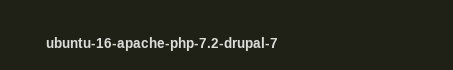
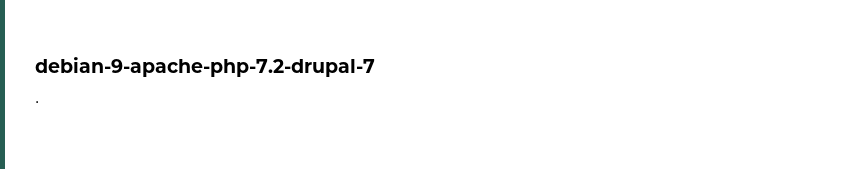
[46,37,278,51] ubuntu-16-apache-php-7.2-drupal-7 -> [35,57,375,77] [35,101,39,103] debian-9-apache-php-7.2-drupal-7 // .

